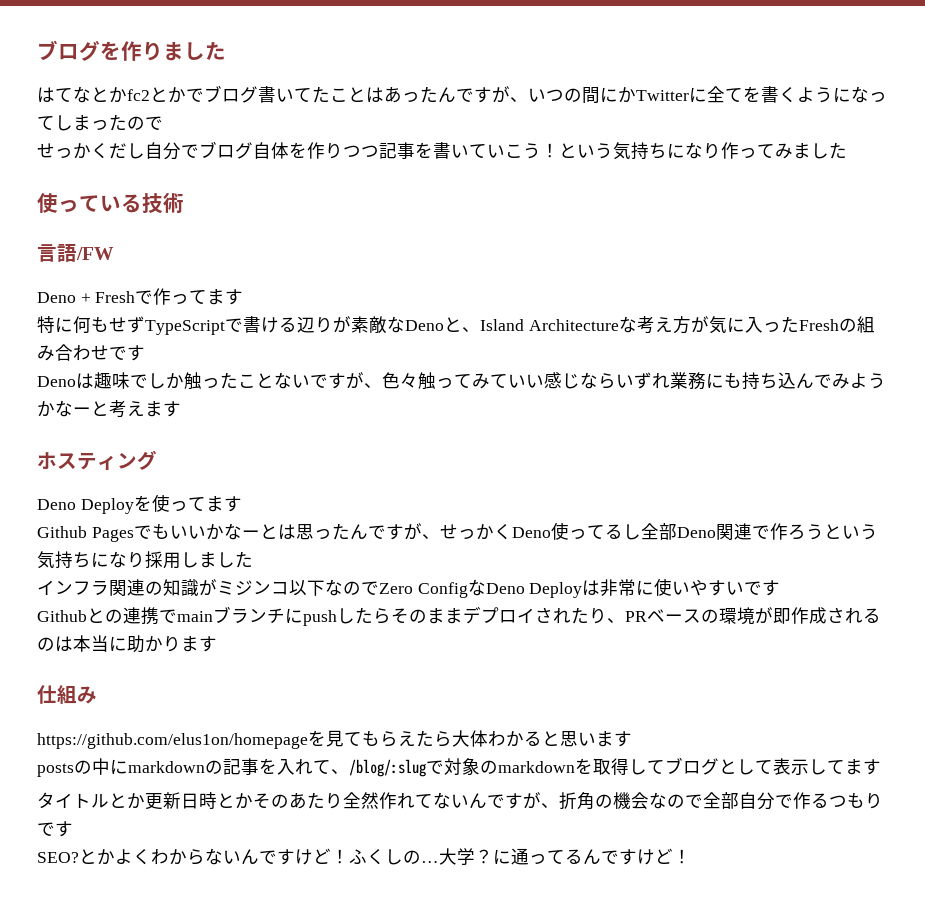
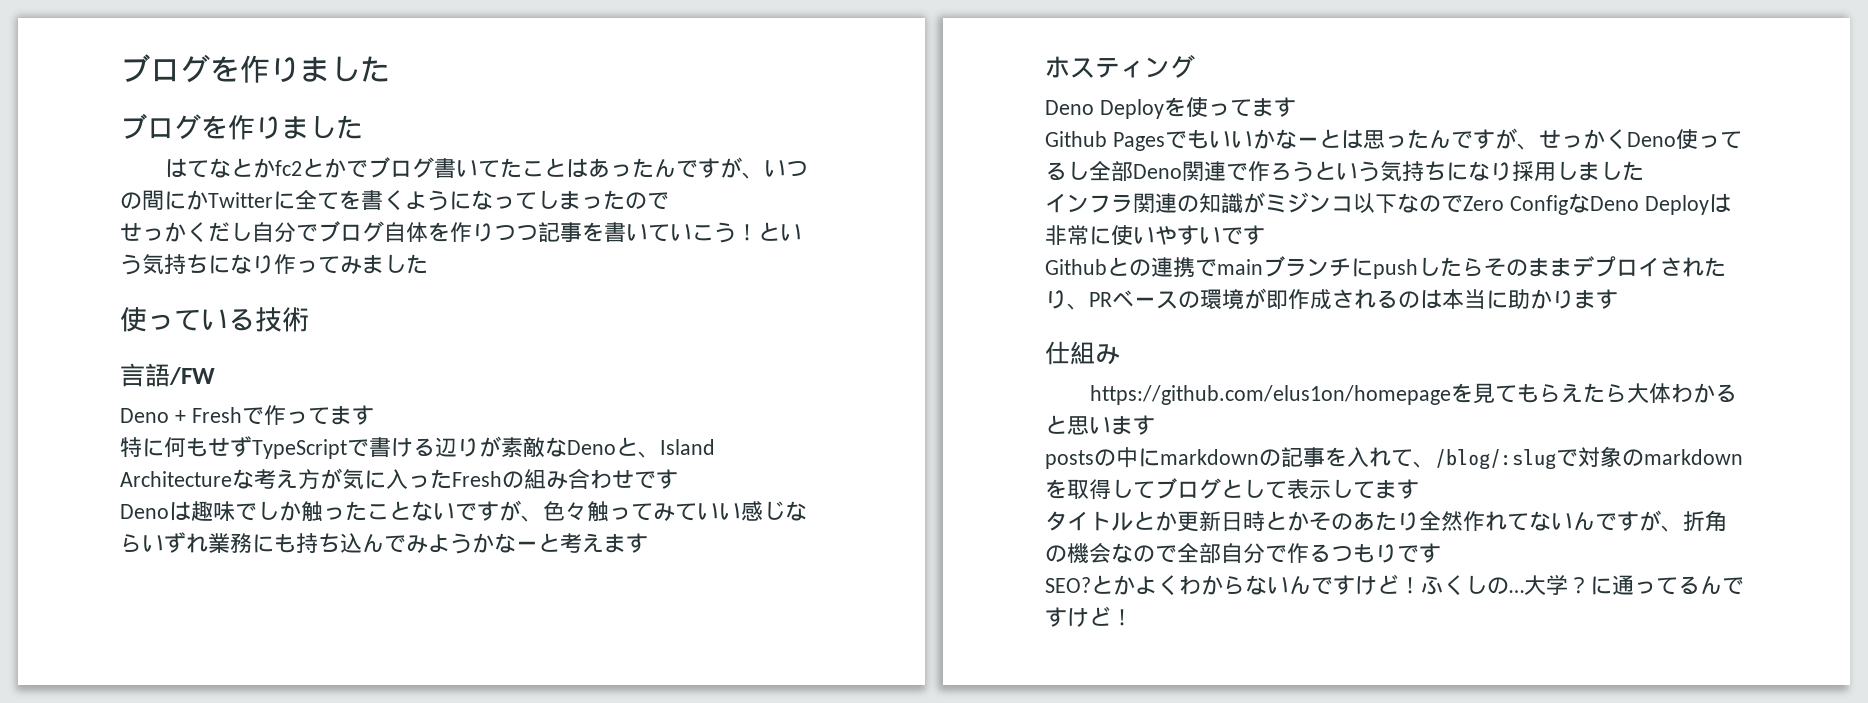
[37,40,226,61] ブログを作りました -> [120,54,390,83] [120,113,363,140] ブログを作りました // ブログを作りました

